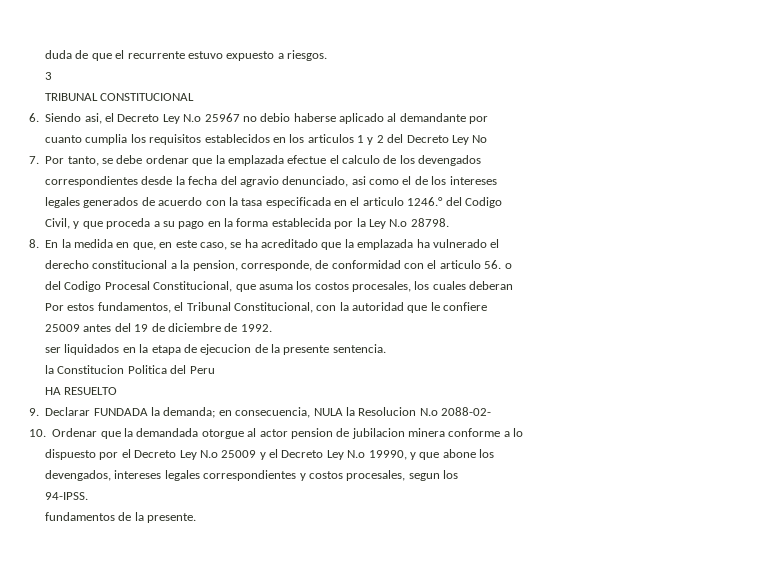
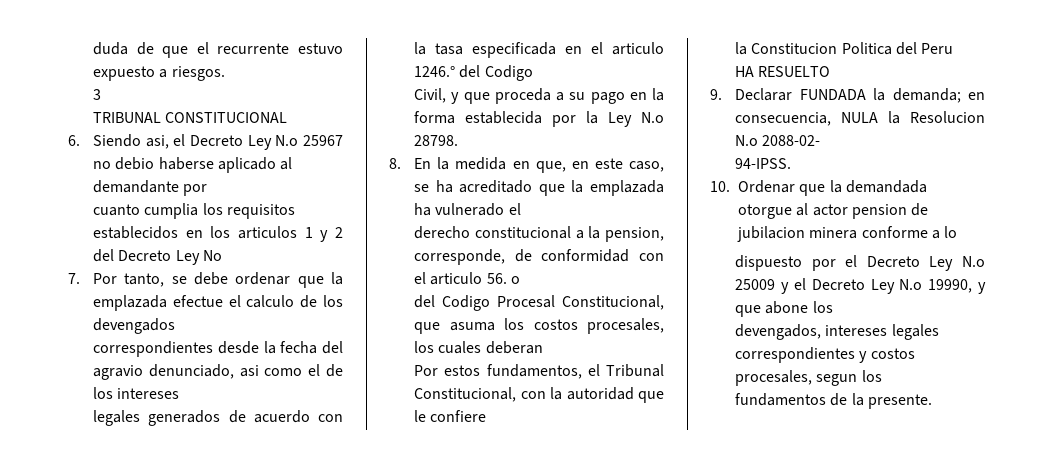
[45,323,272,332] [45,344,386,355] // 25009 antes del 19 de diciembre de 1992. // ser liquidados en la etapa de ejecucion de la presente sentencia. -> (487, 416) none
(491, 411) none -> [735,158,792,169] // 94-IPSS.
[45,492,89,500] // 94-IPSS. -> (882, 376) none

